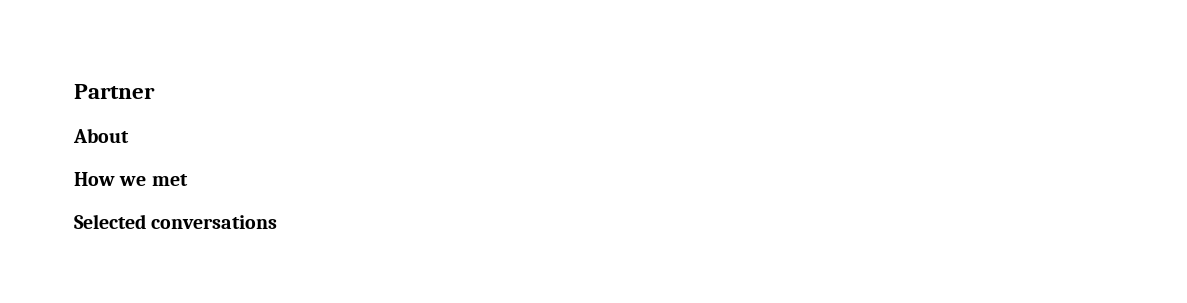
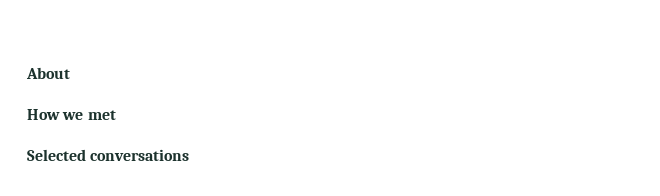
[74,84,155,99] Partner // -> (26, 73) none

